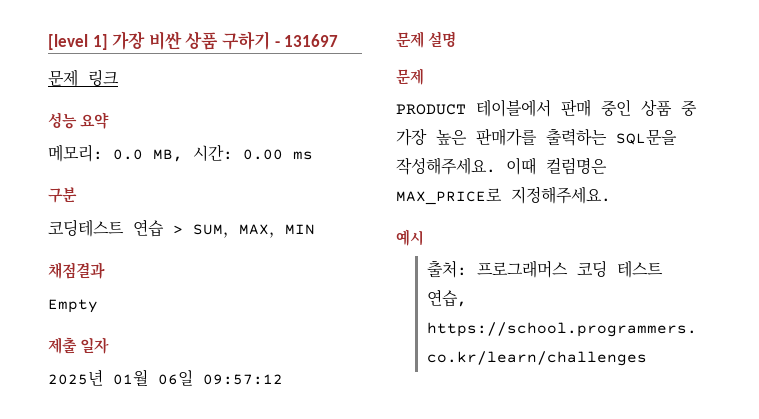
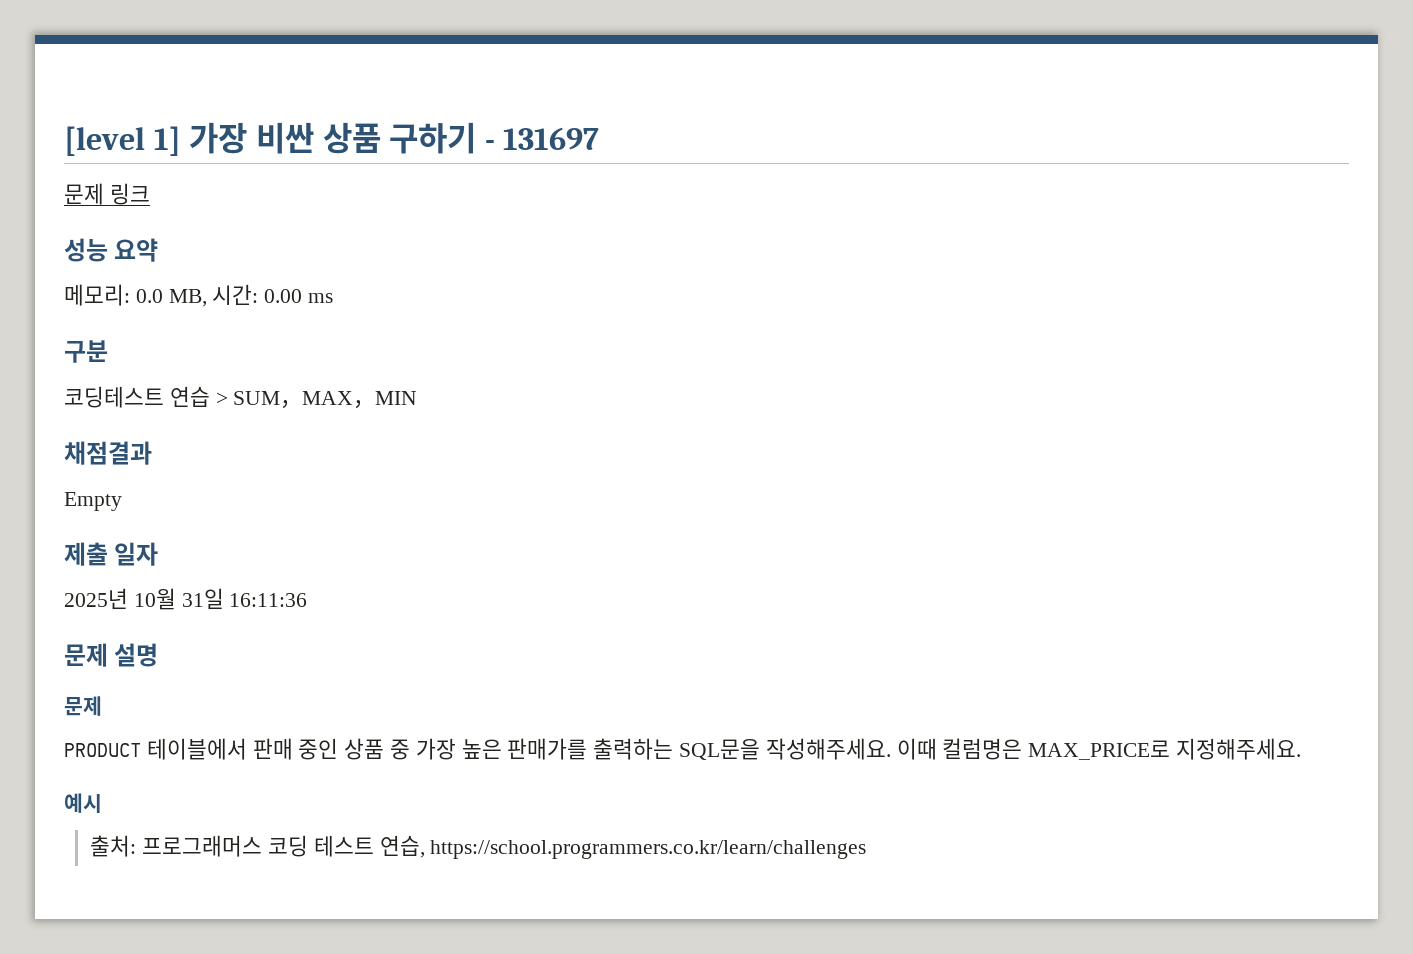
[113,369,283,386] 01월 06일 09:57:12 -> [133,588,308,610] 10월 31일 16:11:36

